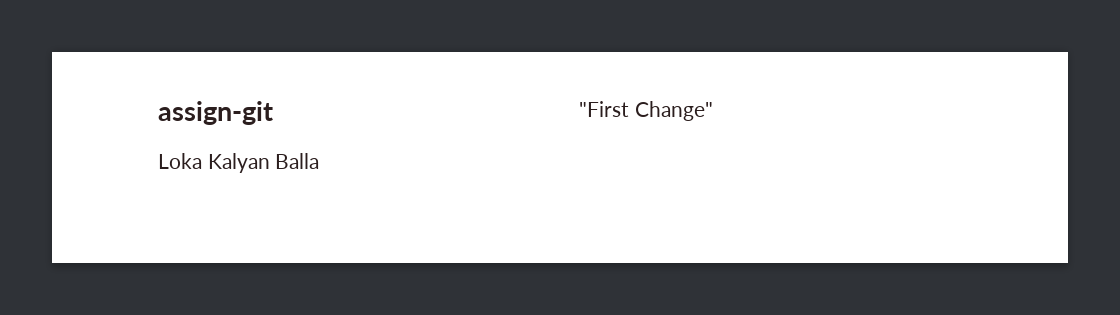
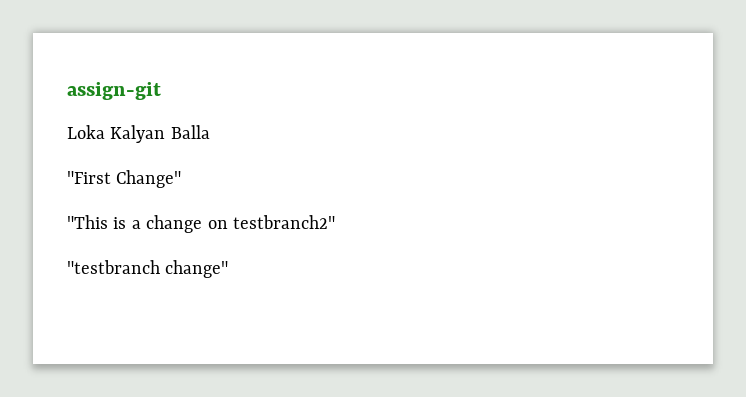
(713, 111) none -> [67,215,335,233] [67,260,229,278] // "This is a change on testbranch2" // "testbranch change"

